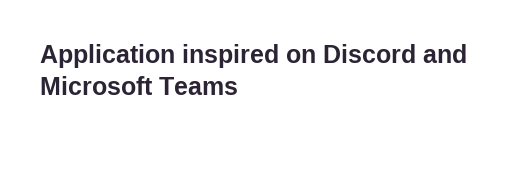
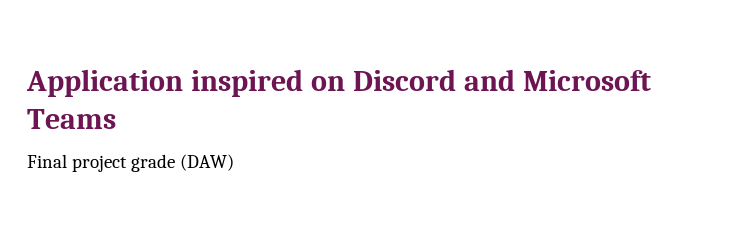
(238, 86) none -> [27,154,235,172] // Final project grade (DAW)

